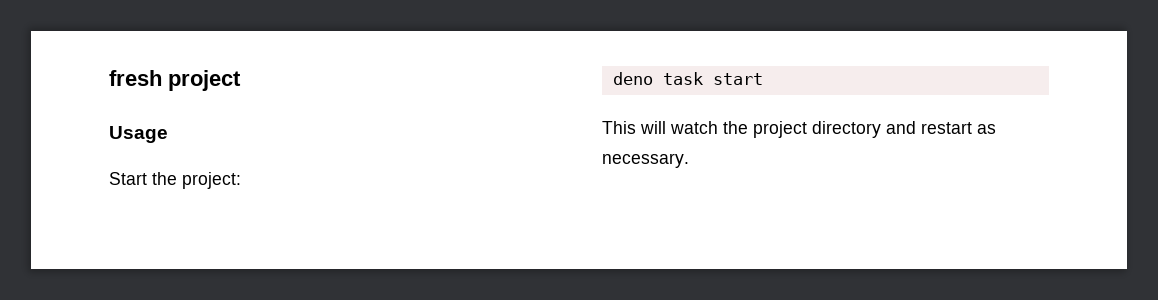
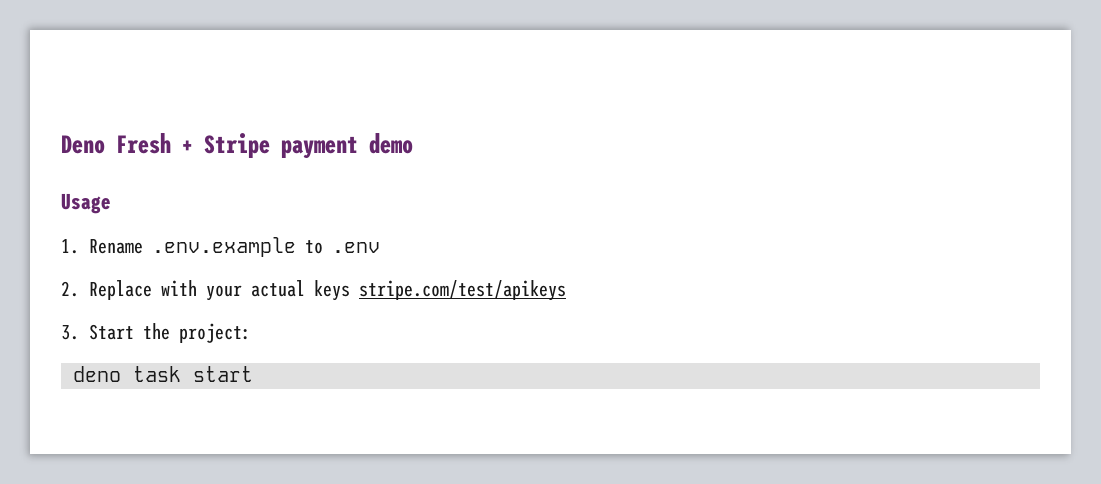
[109,70,241,91] [109,126,168,143] fresh project // Usage // -> [61,133,413,159] [61,193,111,214] [61,237,380,257] [61,280,566,301] [61,325,79,340] Deno Fresh + Stripe payment demo // Usage // 1. Rename .env.example to .env // 2. Replace with your actual keys stripe.com/test/apikeys // 3.
[602,121,996,138] [602,153,689,168] // This will watch the project directory and restart as necessary. -> (253, 374) none

